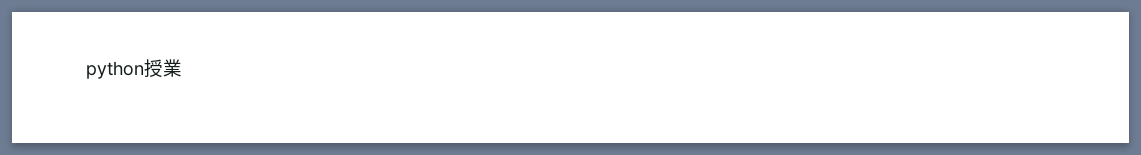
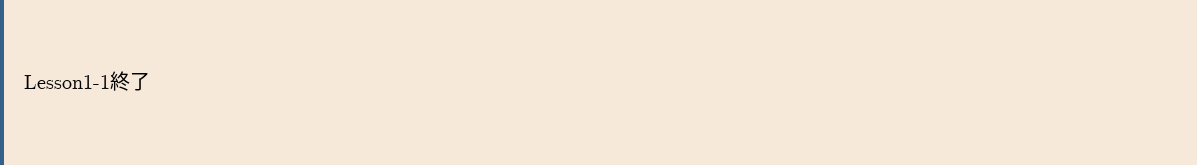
[86,59,182,79] python授業 -> [24,71,150,91] Lesson1-1終了

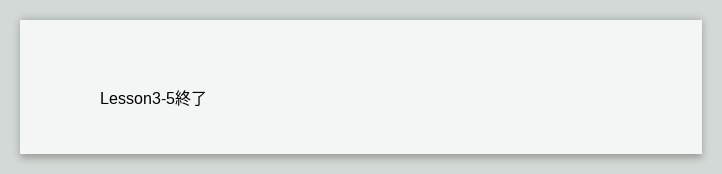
[24,75,110,89] Lesson1-1 -> [100,92,175,104] Lesson3-5

